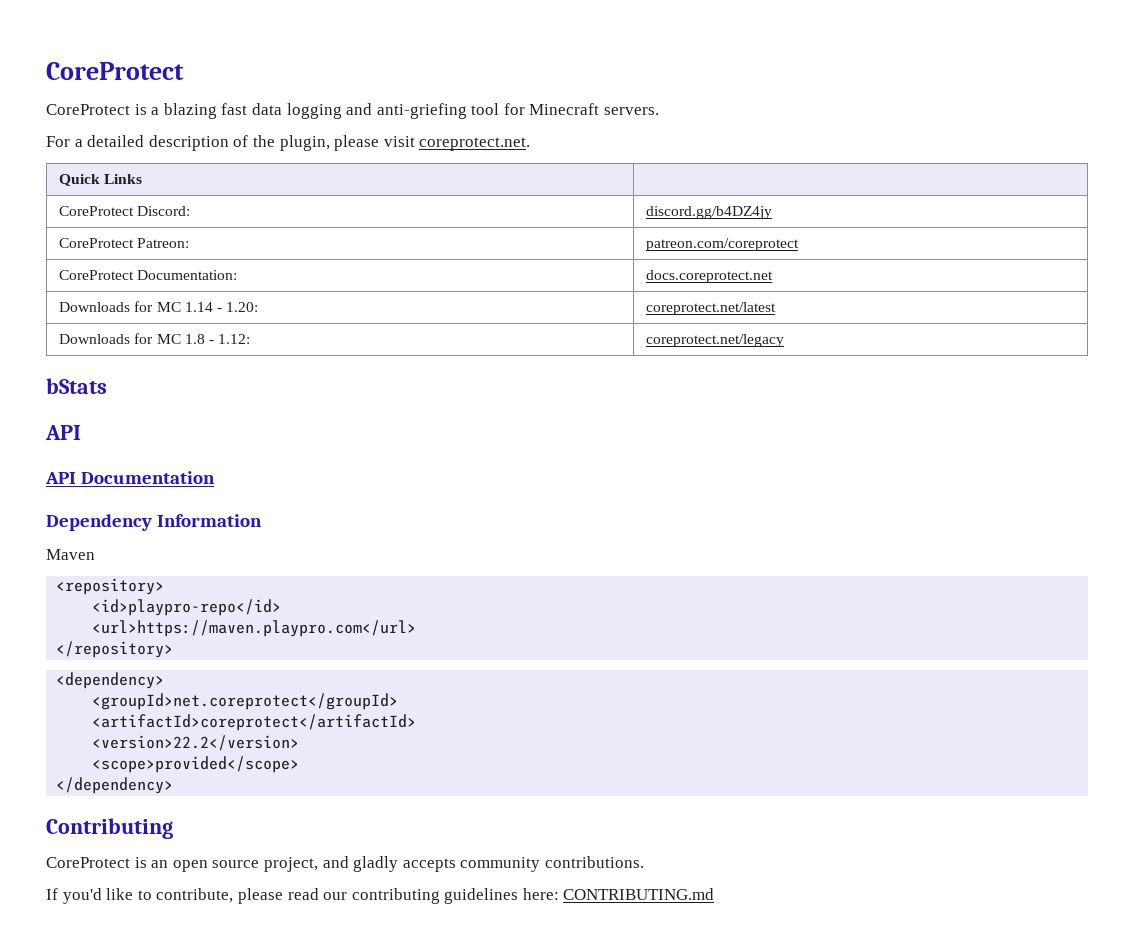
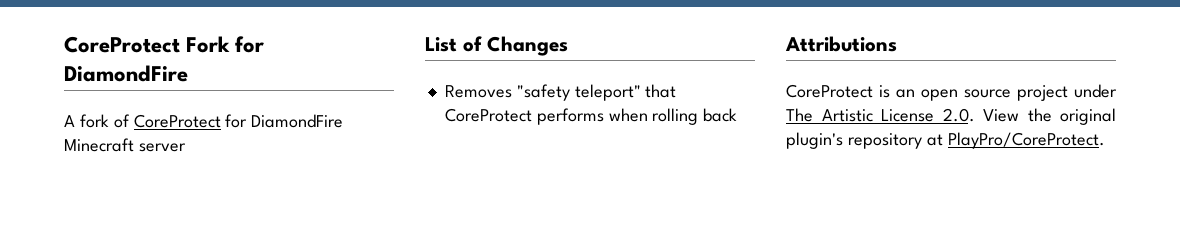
[46,62,184,80] [46,103,660,119] [46,135,531,151] [59,174,143,186] [59,206,191,216] [646,206,773,219] [59,238,190,248] [646,238,800,251] [59,270,238,280] [646,270,774,283] [59,301,259,312] [646,302,777,315] [59,333,251,344] [646,334,785,347] [46,378,107,394] [45,425,81,440] [45,471,216,484] [46,514,263,531] [46,549,95,560] [56,578,165,595] [92,599,282,616] [92,620,417,637] [56,641,174,658] [56,672,165,689] [92,693,399,710] [92,714,417,731] [92,735,300,751] [92,756,300,773] [56,777,174,794] [46,818,173,839] CoreProtect // CoreProtect is a blazing fast data logging and anti-griefing tool for Minecraft servers. // For a detailed description of the plugin, please visit coreprotect.net. // Quick Links | // CoreProtect Discord: | discord.gg/b4DZ4jy // CoreProtect Patreon: | patreon.com/coreprotect // CoreProtect Documentation: | docs.coreprotect.net // Downloads for MC 1.14 - 1.20: | coreprotect.net/latest // Downloads for MC 1.8 - 1.12: | coreprotect.net/legacy // bStats // API // API Documentation // Dependency Information // Maven // <repository> // <id>playpro-repo</id> // <url>https://maven.playpro.com</url> // </repository> // <dependency> // <groupId>net.coreprotect</groupId> // <artifactId>coreprotect</artifactId> // <version>22.2</version> // <scope>provided</scope> // </dependency> // Contributing -> [64,36,265,53] [64,65,188,82] [64,114,344,128] [64,138,186,152] [425,36,568,56] [444,84,677,101] [444,108,738,125] [785,36,897,52] CoreProtect Fork for DiamondFire // A fork of CoreProtect for DiamondFire Minecraft server // List of Changes // Removes "safety teleport" that CoreProtect performs when rolling back // Attributions
[263,856,644,872] [46,888,715,904] project, and gladly accepts community contributions. // If you'd like to contribute, please read our contributing guidelines here: CONTRIBUTING.md -> [1017,84,1117,101] [786,108,1116,125] [786,132,1105,149] project under The Artistic License 2.0. View the original plugin's repository at PlayPro/CoreProtect.

